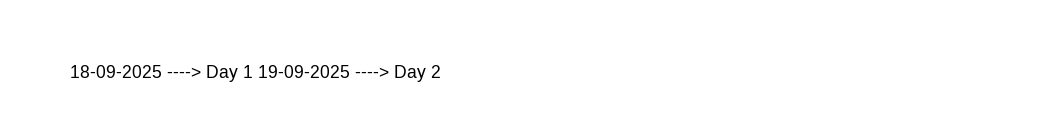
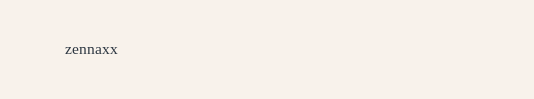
[70,65,441,82] 18-09-2025 ----> Day 1 19-09-2025 ----> Day 2 -> [65,47,118,54] zennaxx

